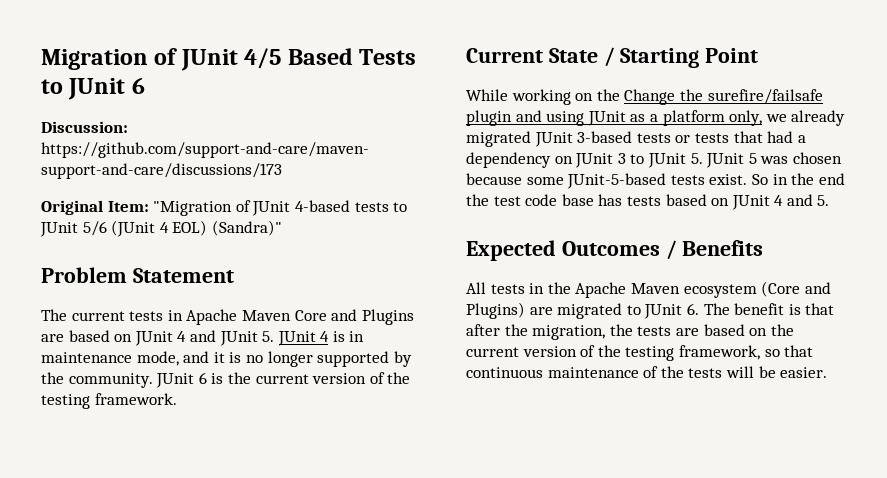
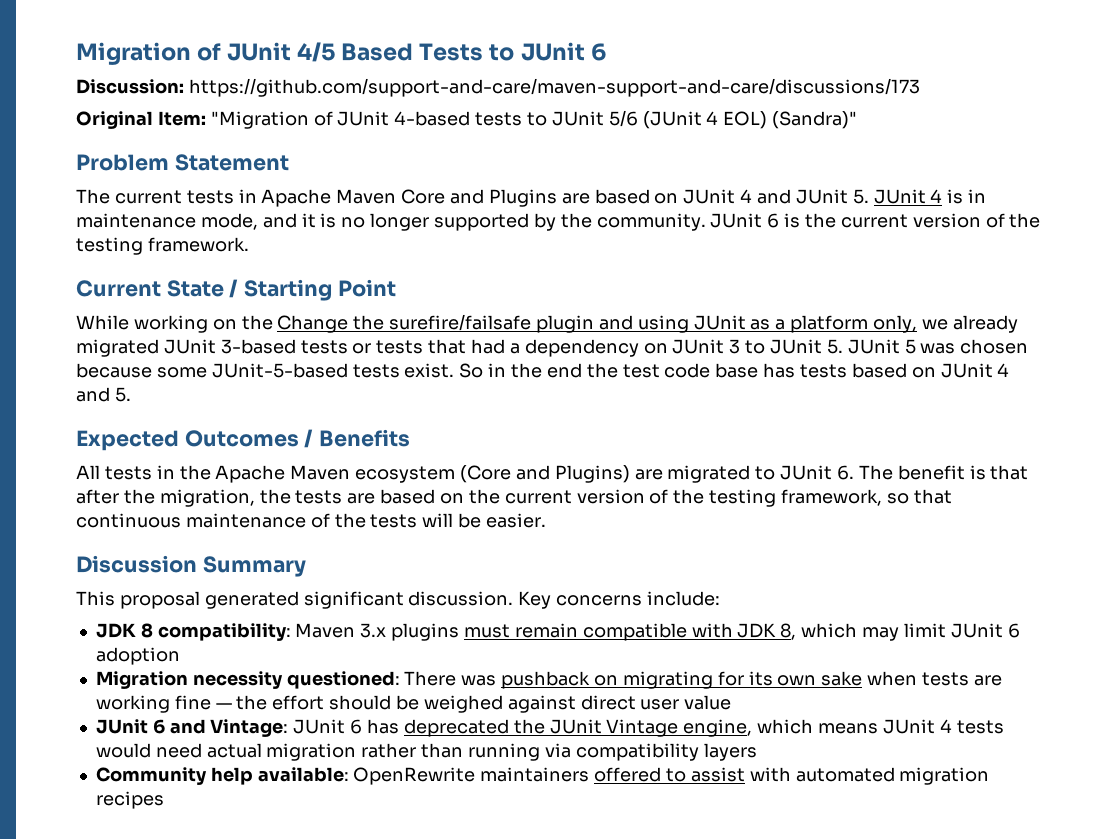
(828, 372) none -> [76,555,306,577] [76,591,721,609] [95,623,1020,641] [95,647,180,665] [95,671,1002,689] [95,695,732,713] [95,719,1004,737] [95,743,757,761] [95,767,990,785] [95,791,164,809] // Discussion Summary // This proposal generated significant discussion. Key concerns include: // JDK 8 compatibility: Maven 3.x plugins must remain compatible with JDK 8, which may limit JUnit 6 adoption // Migration necessity questioned: There was pushback on migrating for its own sake when tests are working fine — the effort should be weighed against direct user value // JUnit 6 and Vintage: JUnit 6 has deprecated the JUnit Vintage engine, which means JUnit 4 tests would need actual migration rather than running via compatibility layers // Community help available: OpenRewrite maintainers offered to assist with automated migration recipes

